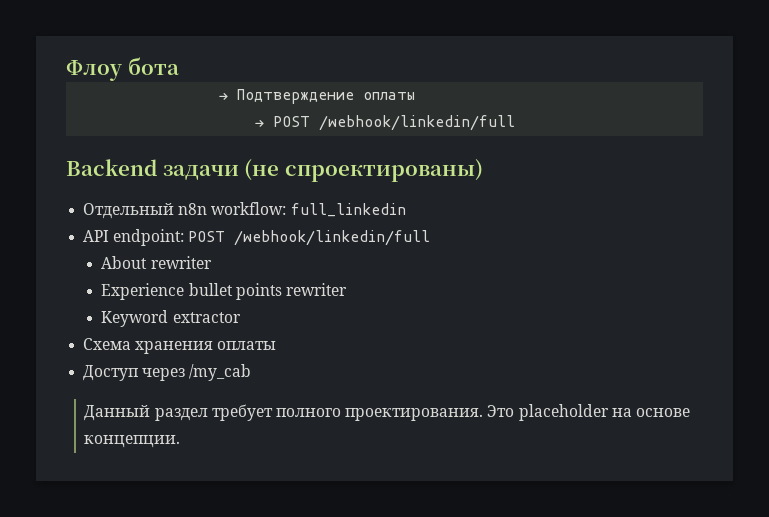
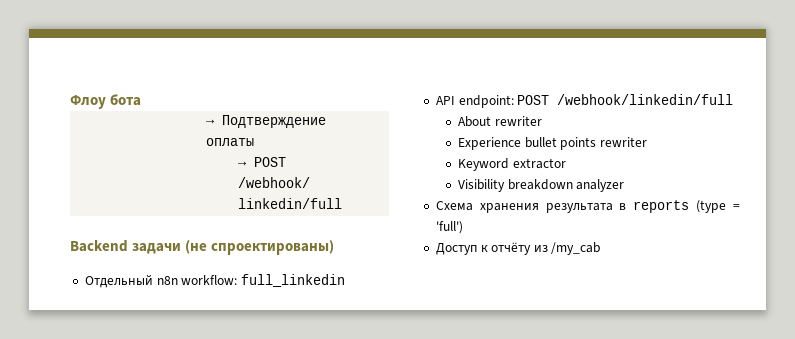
(241, 317) none -> [458,179,625,192] // Visibility breakdown analyzer
[217,341,277,350] [83,364,252,381] [84,404,690,421] [84,435,181,448] оплаты // Доступ через /my_cab // Данный раздел требует полного проектирования. Это placeholder на основе концепции. -> [545,200,740,213] [435,221,463,234] [435,242,601,255] результата в reports (type = 'full') // Доступ к отчёту из /my_cab

